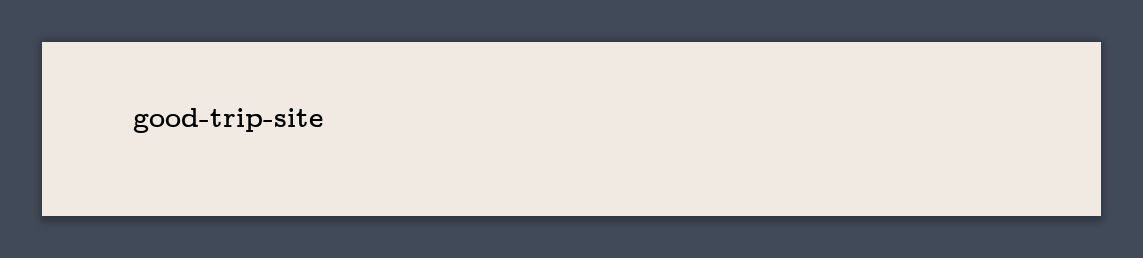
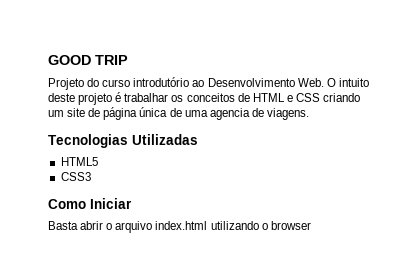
[133,108,323,133] good-trip-site -> [48,55,128,65] [48,77,369,90] [48,92,361,105] [48,107,309,120] [48,134,198,148] [60,157,98,166] [60,172,91,181] [48,198,132,209] [48,221,311,233] GOOD TRIP // Projeto do curso introdutório ao Desenvolvimento Web. O intuito deste projeto é trabalhar os conceitos de HTML e CSS criando um site de página única de uma agencia de viagens. // Tecnologias Utilizadas // HTML5 // CSS3 // Como Iniciar // Basta abrir o arquivo index.html utilizando o browser

